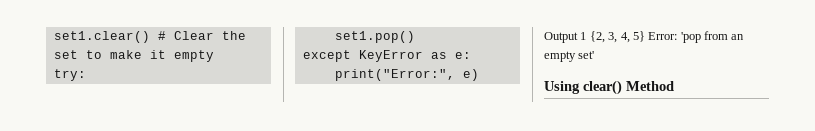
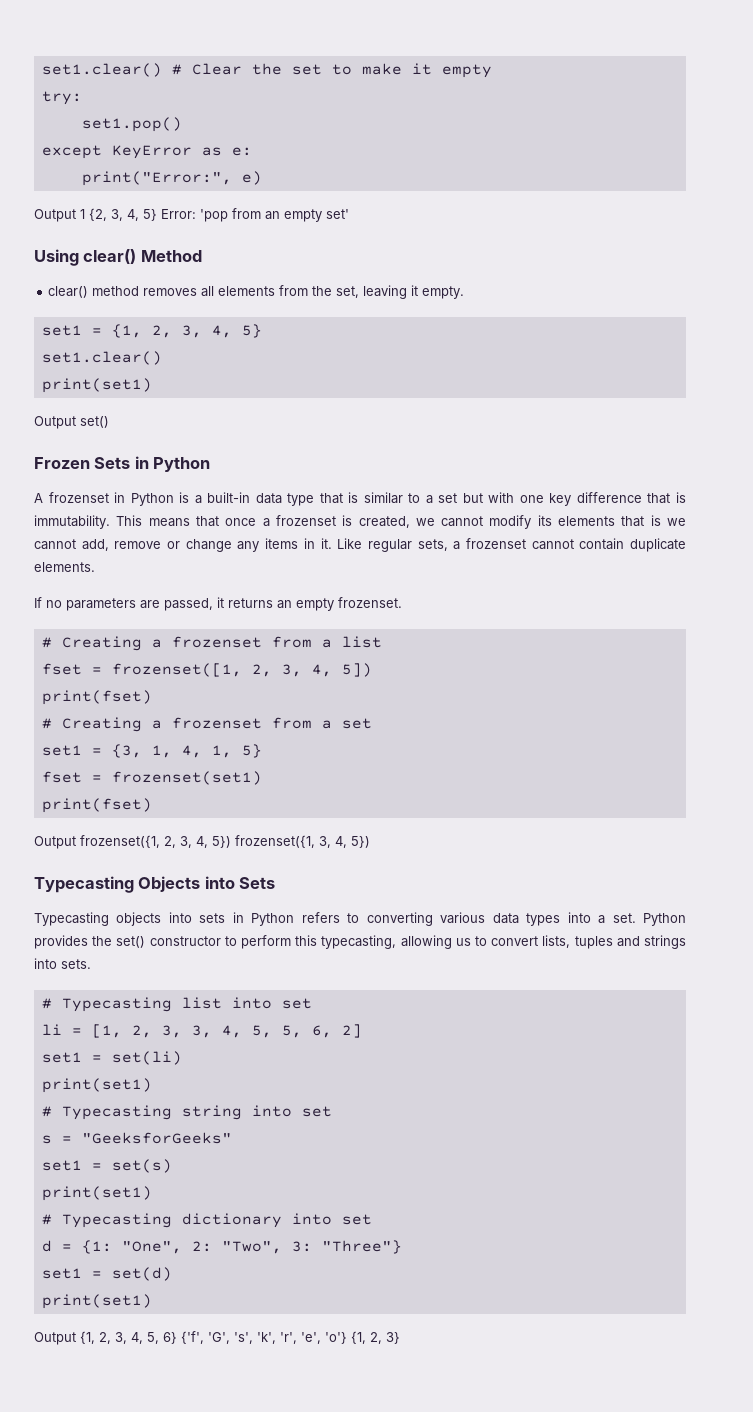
(674, 86) none -> [48,285,465,299] [41,324,262,338] [41,351,162,365] [41,378,152,393] [34,416,109,429] [34,456,211,472] [34,492,686,506] [34,515,686,529] [34,538,686,552] [34,562,95,572] [34,597,402,611] [41,636,382,651] [41,663,372,677] [41,690,152,705] [41,717,372,732] [41,744,262,758] [41,771,262,785] [41,798,152,813] [34,835,370,849] [34,876,276,893] [34,912,686,926] [34,935,686,949] [34,958,91,969] [41,997,312,1012] [41,1024,362,1038] [41,1051,182,1065] [41,1078,152,1093] [41,1105,332,1120] [41,1132,232,1144] [41,1159,172,1173] [41,1186,152,1201] [41,1213,372,1228] [41,1240,402,1254] [41,1267,172,1281] [41,1294,152,1309] [34,1331,400,1345] // clear() method removes all elements from the set, leaving it empty. // set1 = {1, 2, 3, 4, 5} // set1.clear() // print(set1) // Output set() // Frozen Sets in Python // A frozenset in Python is a built-in data type that is similar to a set but with one key difference that is immutability. This means that once a frozenset is created, we cannot modify its elements that is we cannot add, remove or change any items in it. Like regular sets, a frozenset cannot contain duplicate elements. // If no parameters are passed, it returns an empty frozenset. // # Creating a frozenset from a list // fset = frozenset([1, 2, 3, 4, 5]) // print(fset) // # Creating a frozenset from a set // set1 = {3, 1, 4, 1, 5} // fset = frozenset(set1) // print(fset) // Output frozenset({1, 2, 3, 4, 5}) frozenset({1, 3, 4, 5}) // Typecasting Objects into Sets // Typecasting objects into sets in Python refers to converting various data types into a set. Python provides the set() constructor to perform this typecasting, allowing us to convert lists, tuples and strings into sets. // # Typecasting list into set // li = [1, 2, 3, 3, 4, 5, 5, 6, 2] // set1 = set(li) // print(set1) // # Typecasting string into set // s = "GeeksforGeeks" // set1 = set(s) // print(set1) // # Typecasting dictionary into set // d = {1: "One", 2: "Two", 3: "Three"} // set1 = set(d) // print(set1) // Output {1, 2, 3, 4, 5, 6} {'f', 'G', 's', 'k', 'r', 'e', 'o'} {1, 2, 3}

